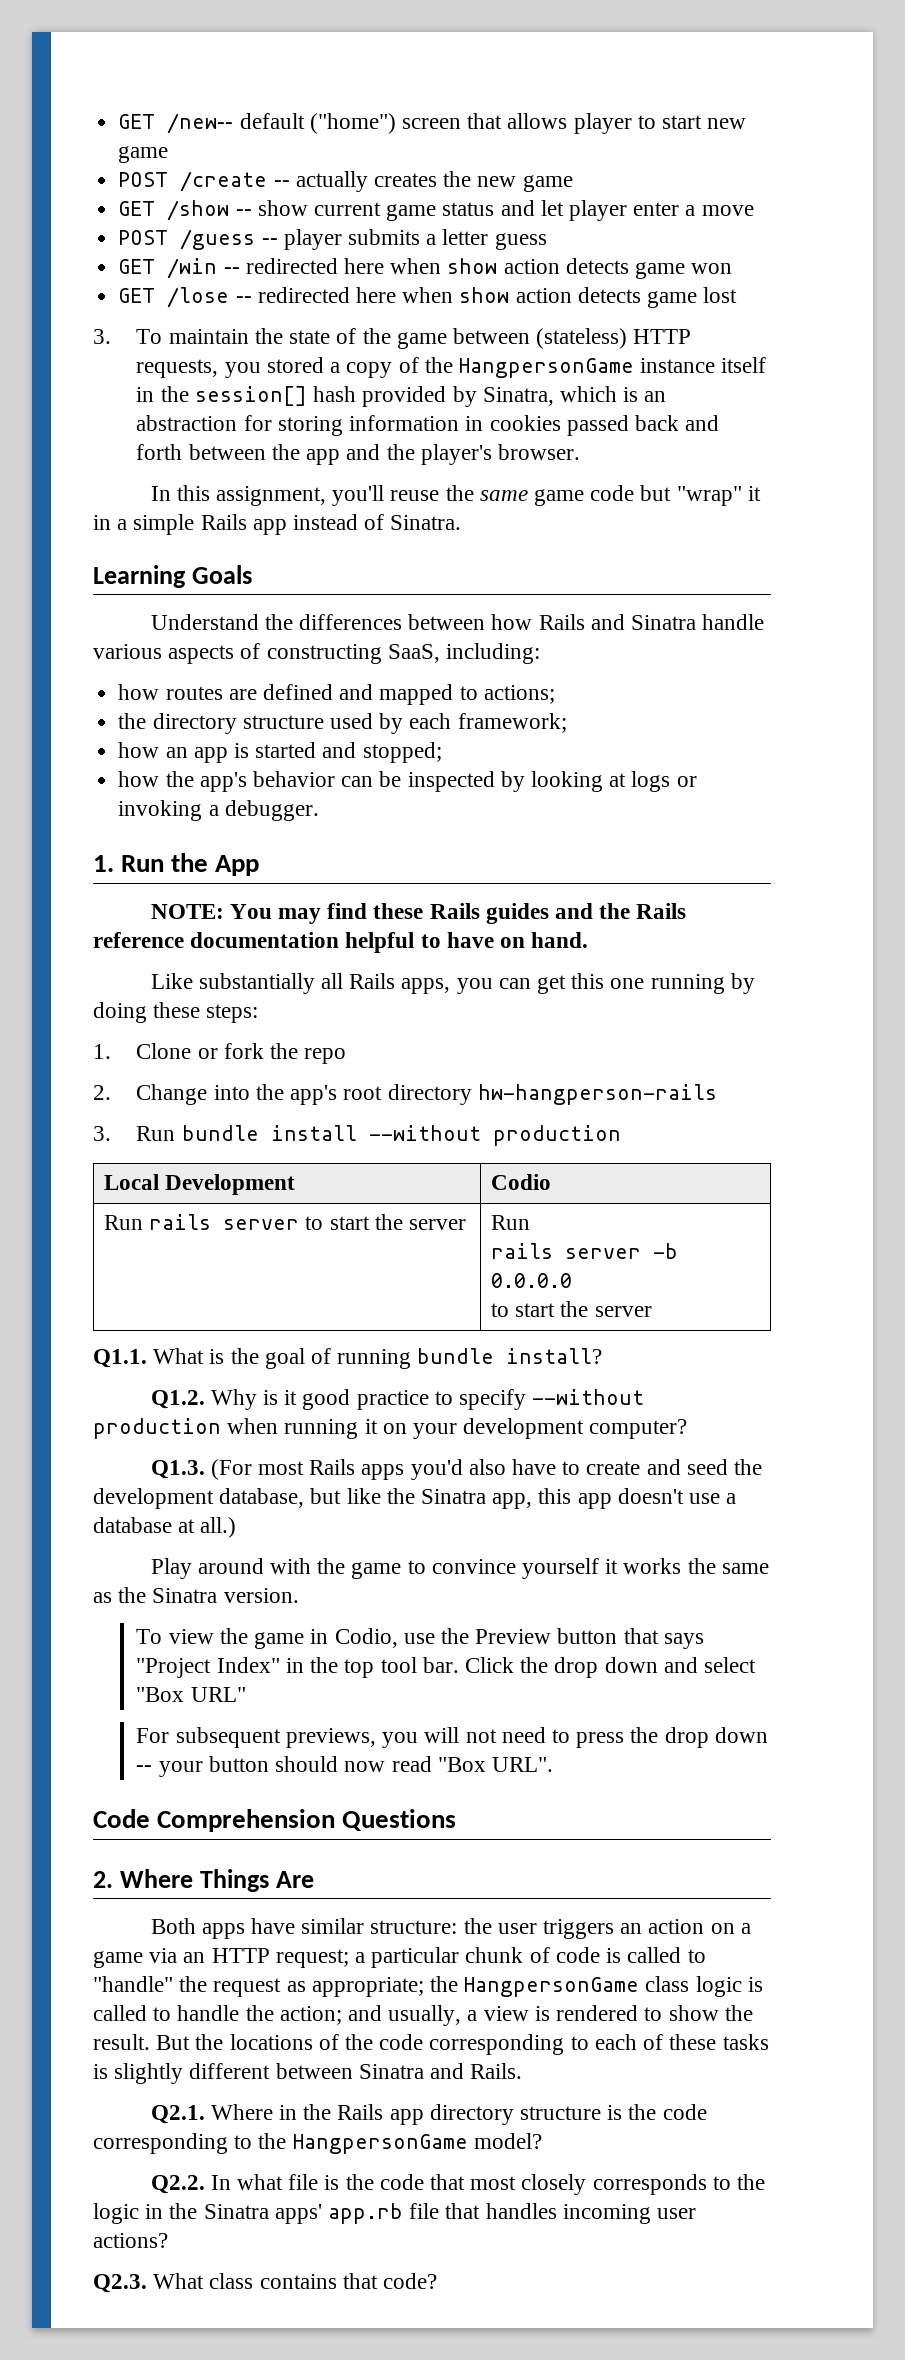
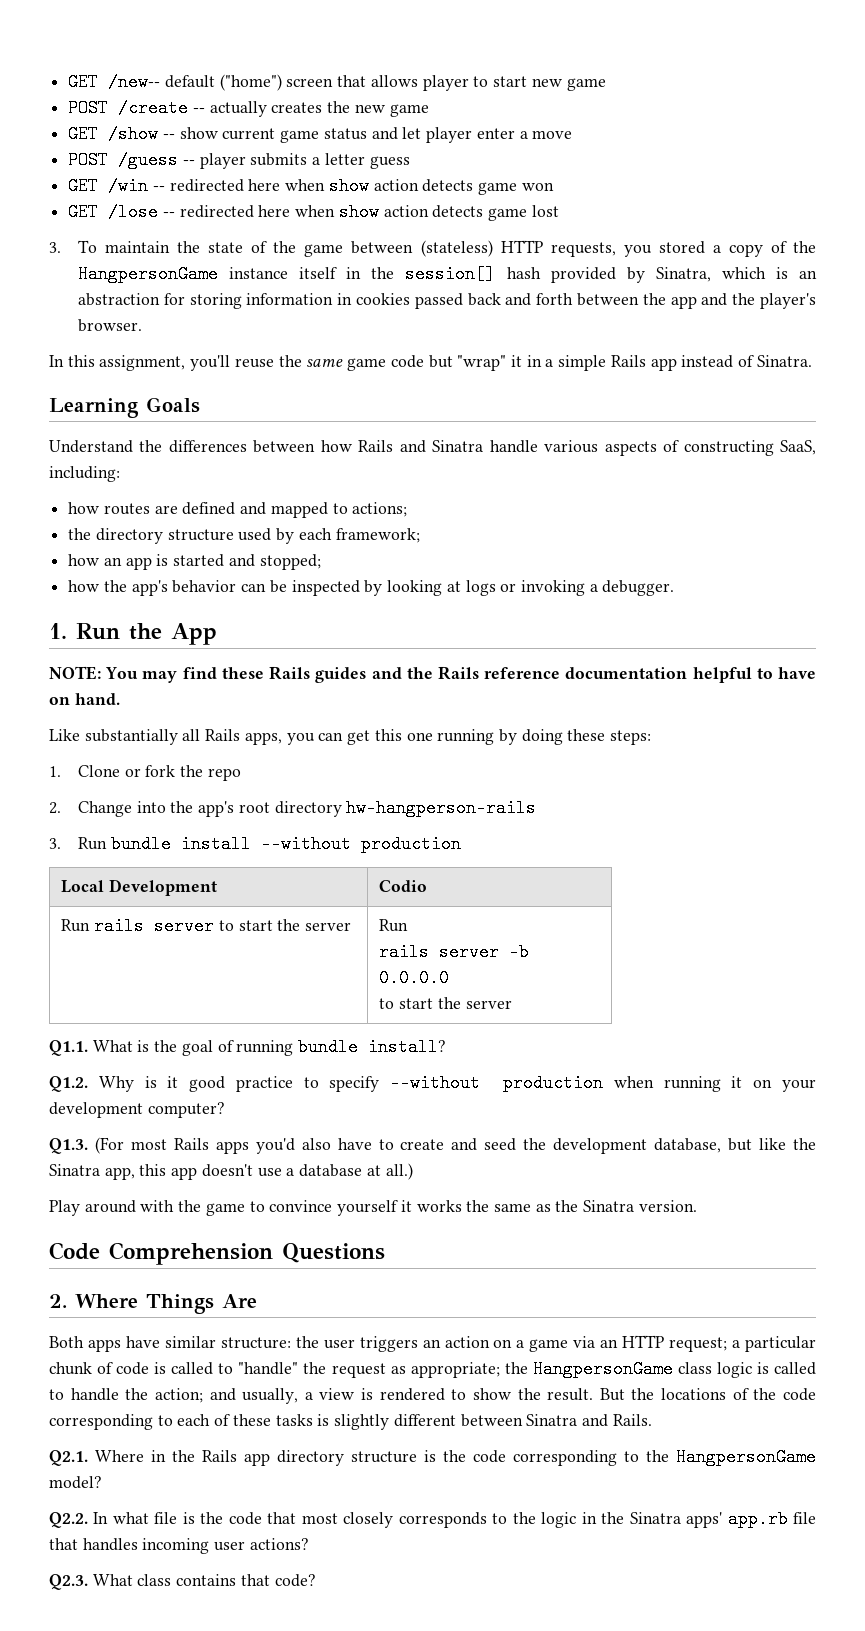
[136,1628,704,1649] [136,1657,756,1678] [136,1687,246,1702] [136,1727,768,1748] [136,1756,553,1777] // To view the game in Codio, use the Preview button that says "Project Index" in the top tool bar. Click the drop down and select "Box URL" // For subsequent previews, you will not need to press the drop down -- your button should now read "Box URL". -> (697, 1206) none

